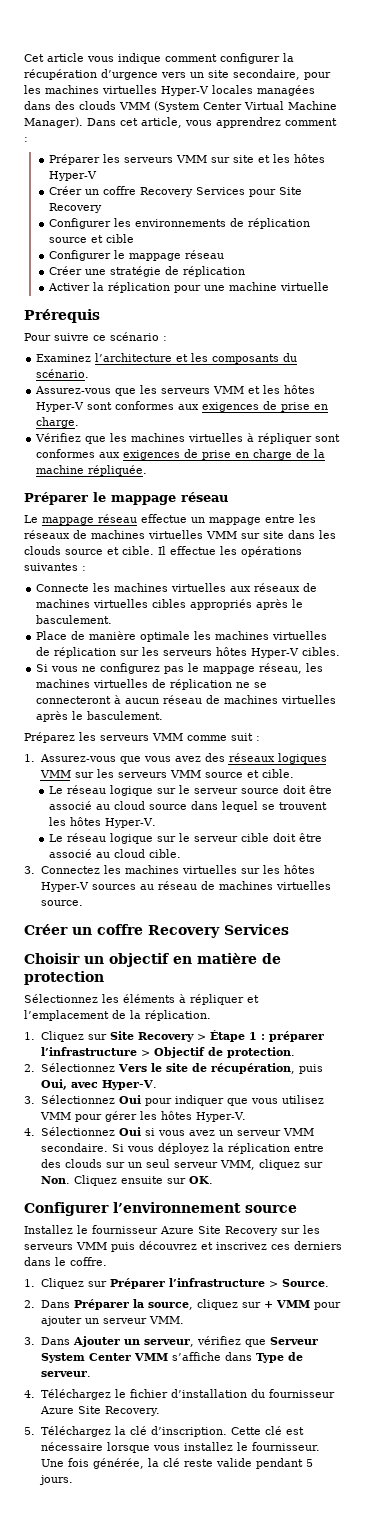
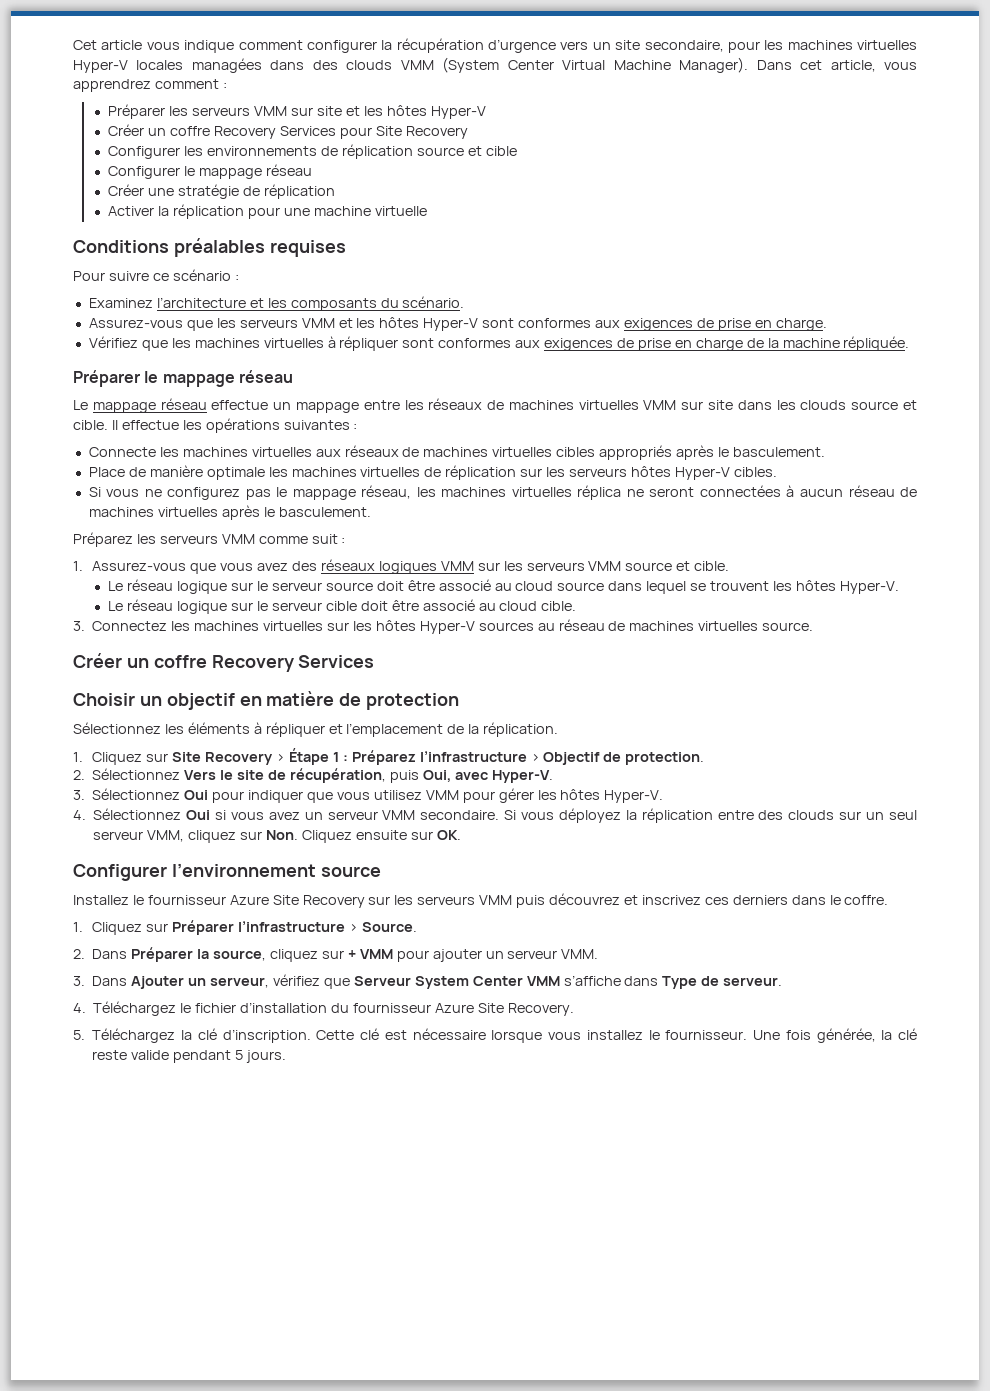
[24,309,100,323] Prérequis -> [73,238,346,257] Conditions préalables requises
[152,679,268,690] [36,696,112,704] de réplication ne se connecteront -> [577,485,781,500] réplica ne seront connectées
[268,1031,324,1042] préparer -> [351,750,416,765] Préparez

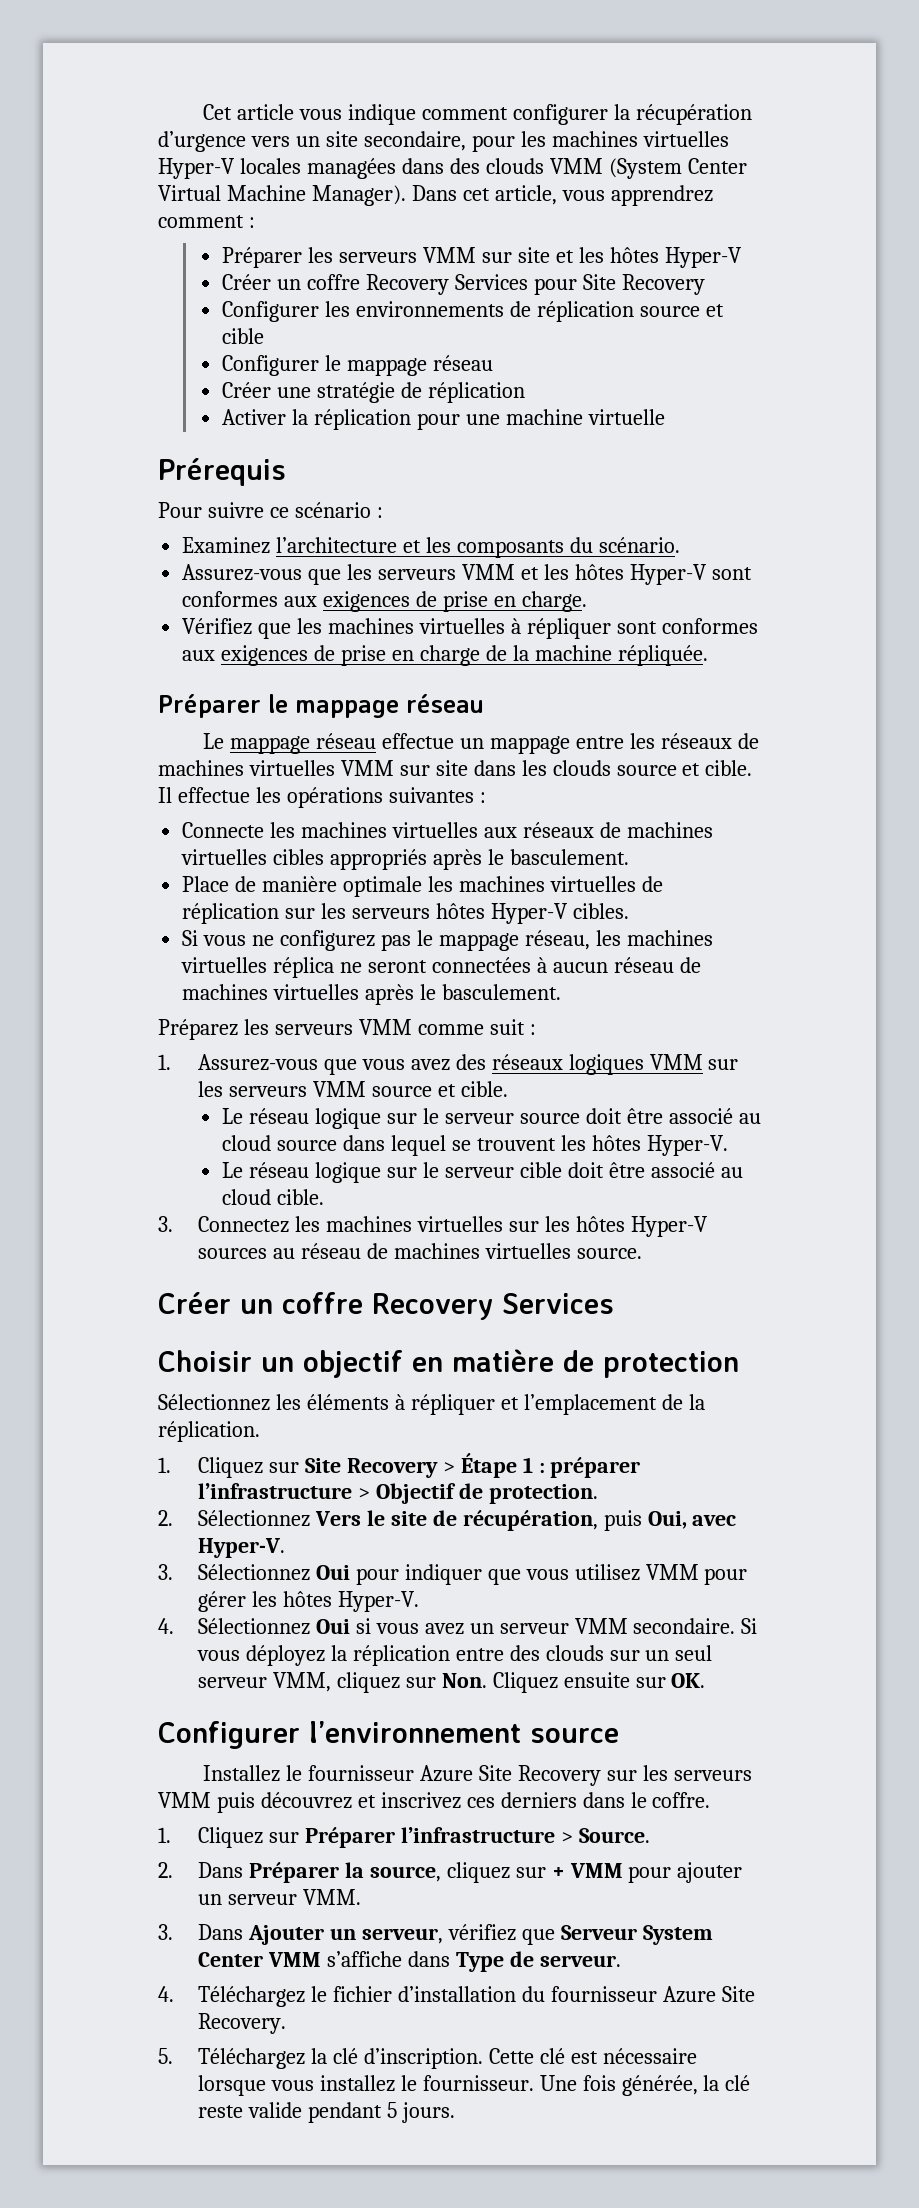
[73,238,346,257] Conditions préalables requises -> [158,458,286,486] Prérequis
[351,750,416,765] Préparez -> [550,1457,641,1478] préparer

